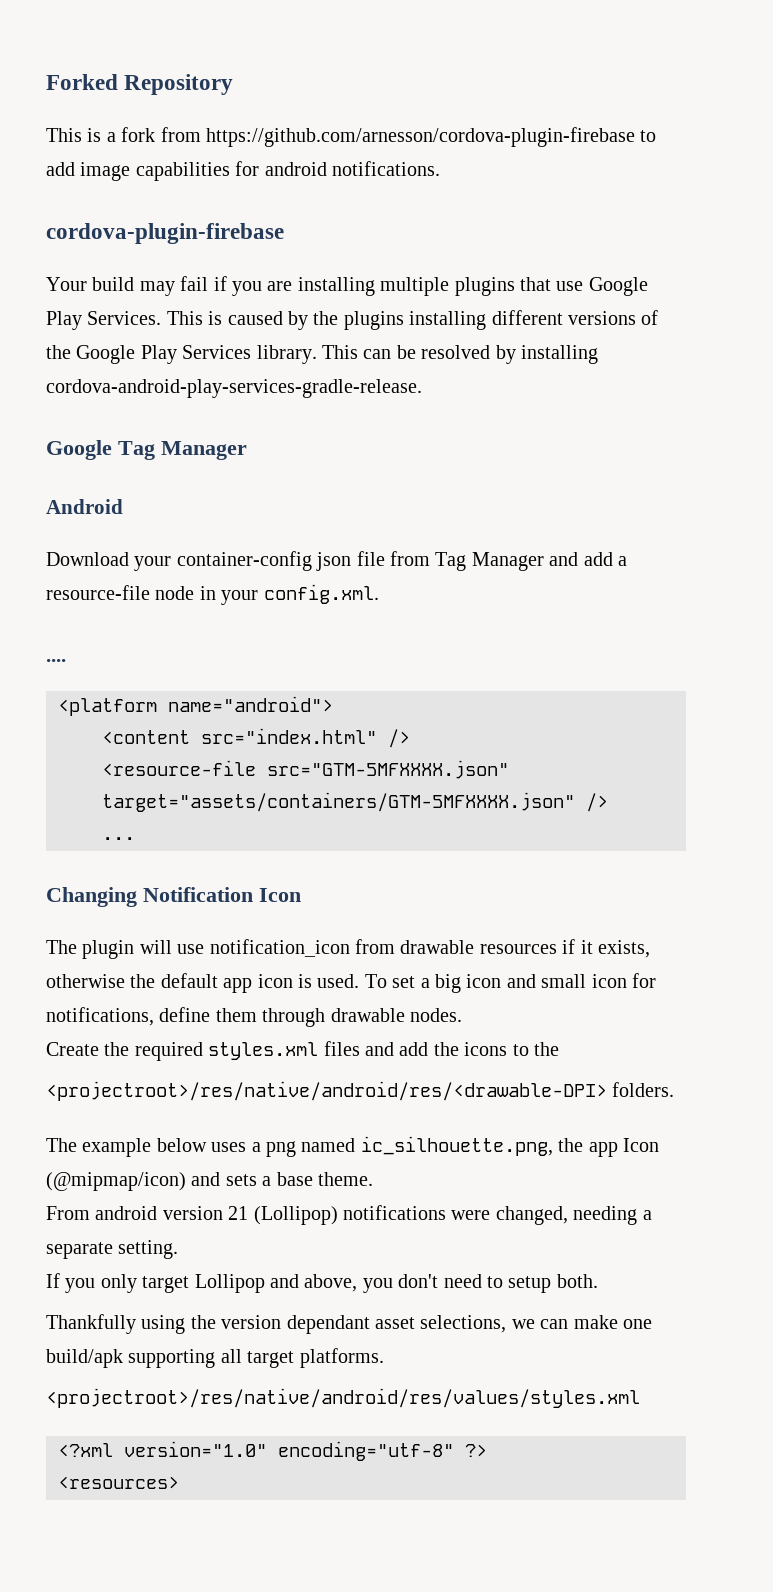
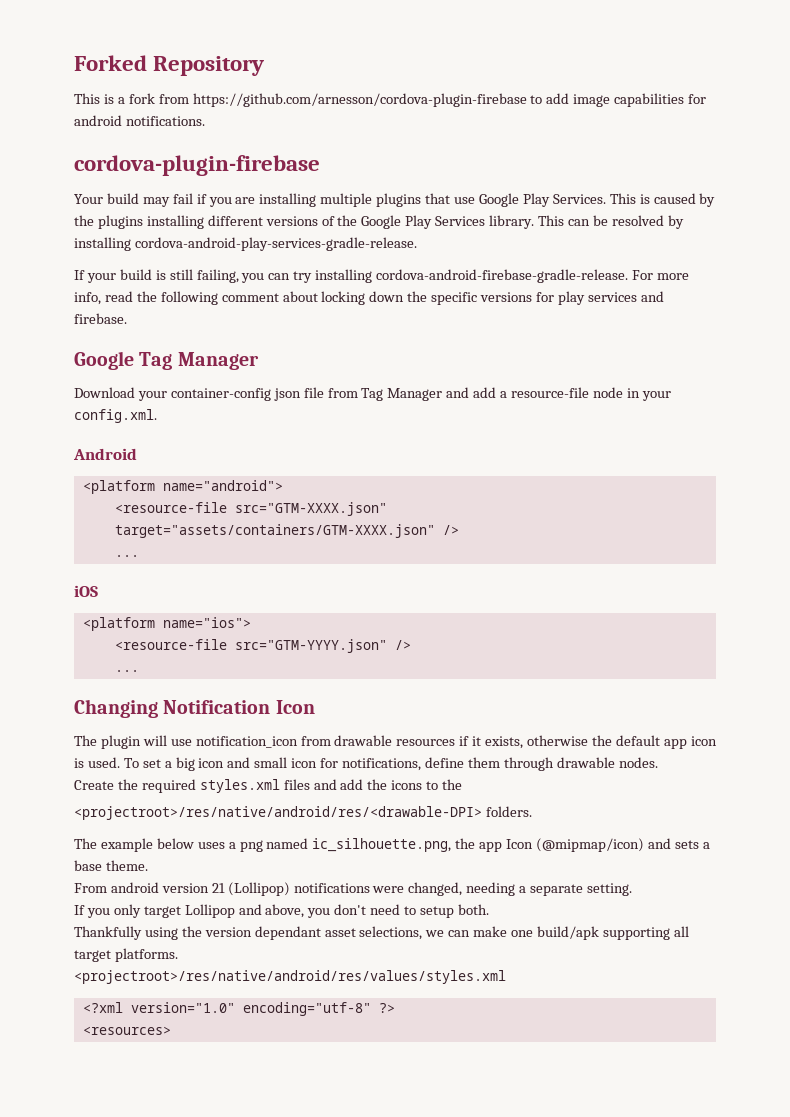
(422, 388) none -> [74,269,689,283] [74,291,664,305] [74,313,127,324] // If your build is still failing, you can try installing cordova-android-firebase-gradle-release. For more info, read the following comment about locking down the specific versions for play services and firebase.
[46,499,123,514] // Android -> (259, 361) none
[46,659,66,662] .... -> [73,448,137,460] Android
[102,728,410,748] [102,760,509,779] [102,792,575,812] <content src="index.html" /> // <resource-file src="GTM-5MFXXXX.json" target="assets/containers/GTM-5MFXXXX.json" -> [114,502,387,516] [114,524,459,538] [114,555,139,557] [74,585,98,597] [82,617,251,631] [114,639,387,653] <resource-file src="GTM-XXXX.json" target="assets/containers/GTM-XXXX.json" /> // ... // iOS // <platform name="ios"> // <resource-file src="GTM-YYYY.json"

